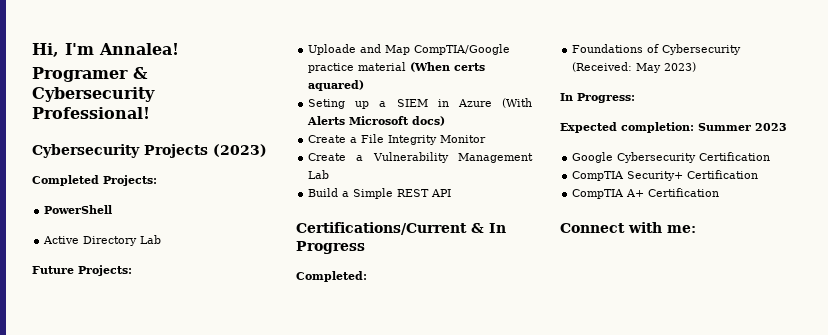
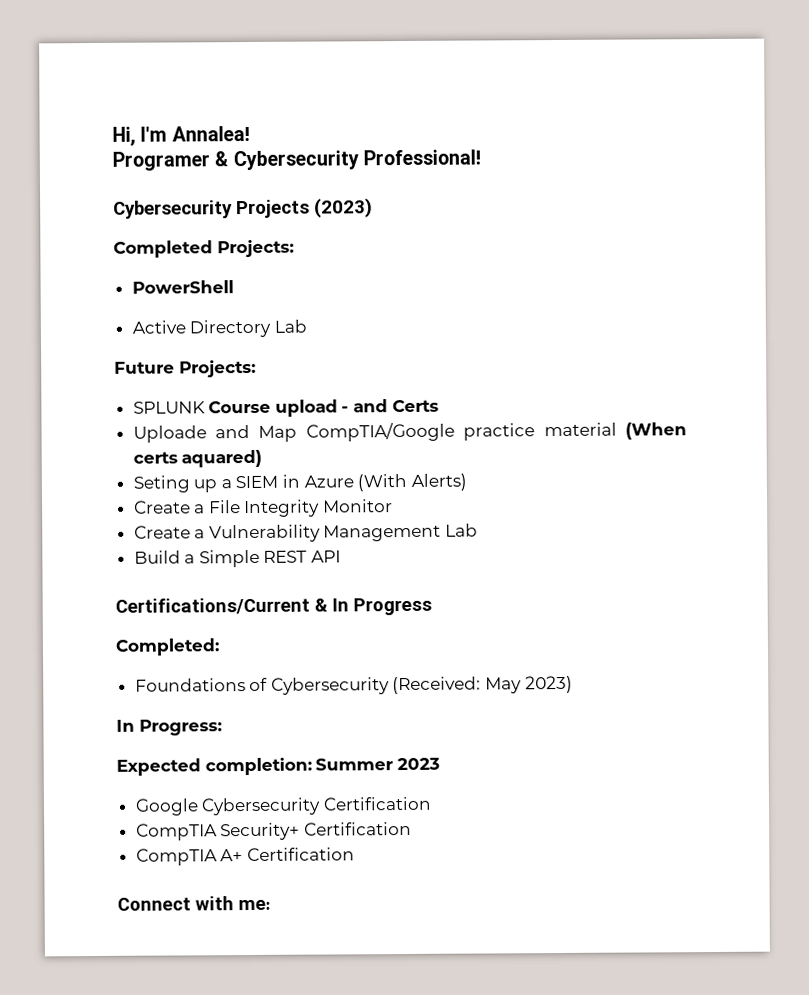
(132, 270) none -> [132,399,439,417] // SPLUNK Course upload - and Certs
[307,116,446,126] Alerts Microsoft docs) -> [410,473,467,491] Alerts)

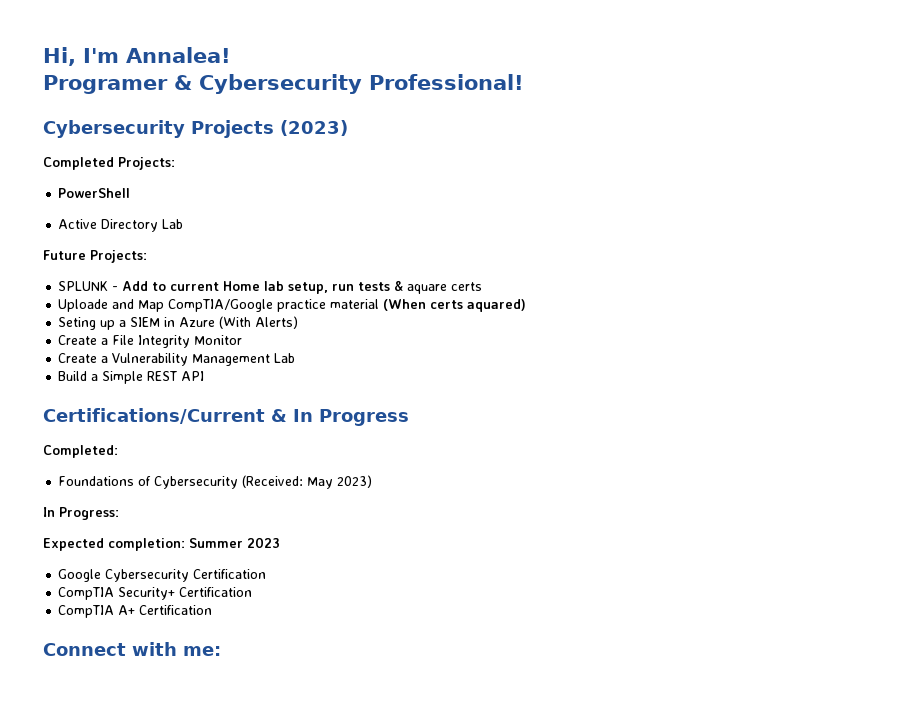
[208,399,439,417] Course upload - and Certs -> [112,280,483,294] - Add to current Home lab setup, run tests & aquare certs

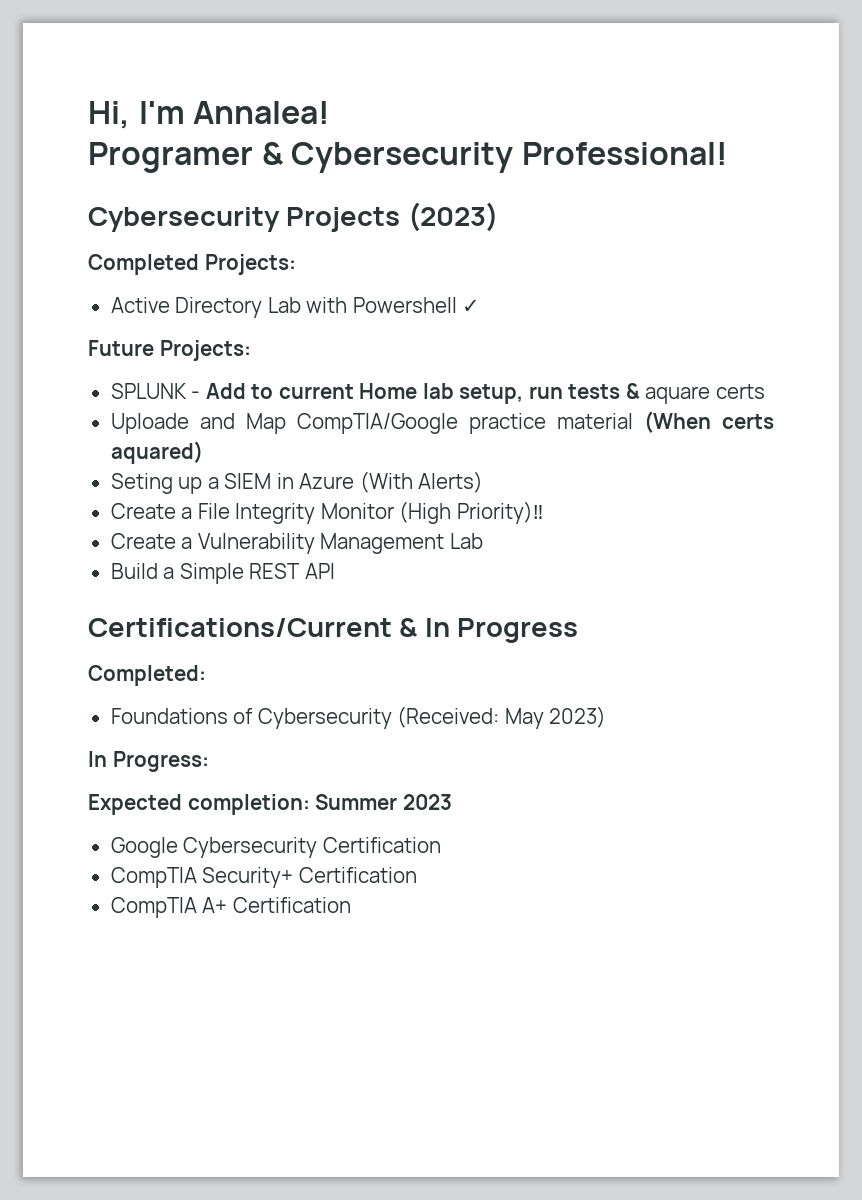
[58,188,131,198] // PowerShell -> (296, 264) none
(184, 224) none -> [306,297,481,313] with Powershell ✓
(243, 340) none -> [399,501,543,524] (High Priority)‼
[43,642,221,656] // Connect with me: -> (351, 905) none

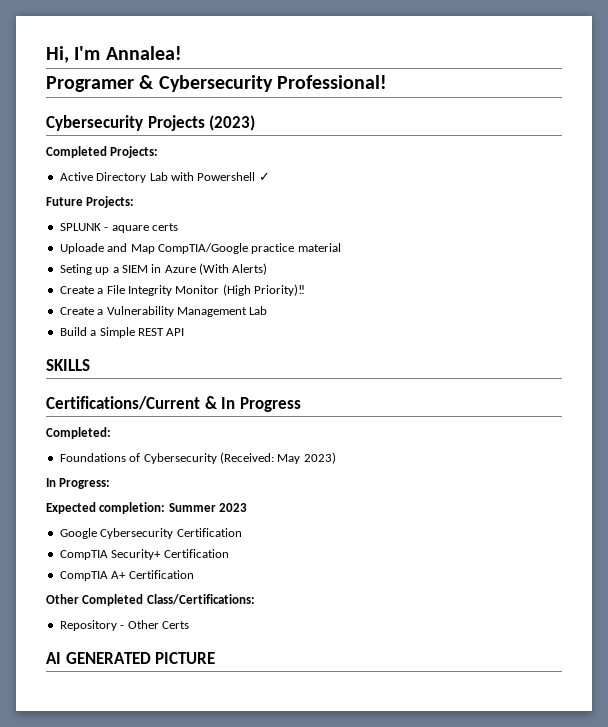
[205,383,640,404] Add to current Home lab setup, run tests & -> (109, 229) none
[643,411,774,433] [110,441,203,464] (When certs aquared) -> (341, 247) none
(335, 571) none -> [46,359,90,371] // SKILLS
(351, 905) none -> [46,594,255,606] [59,620,189,631] [46,652,216,664] // Other Completed Class/Certifications: // Repository - Other Certs // AI GENERATED PICTURE

